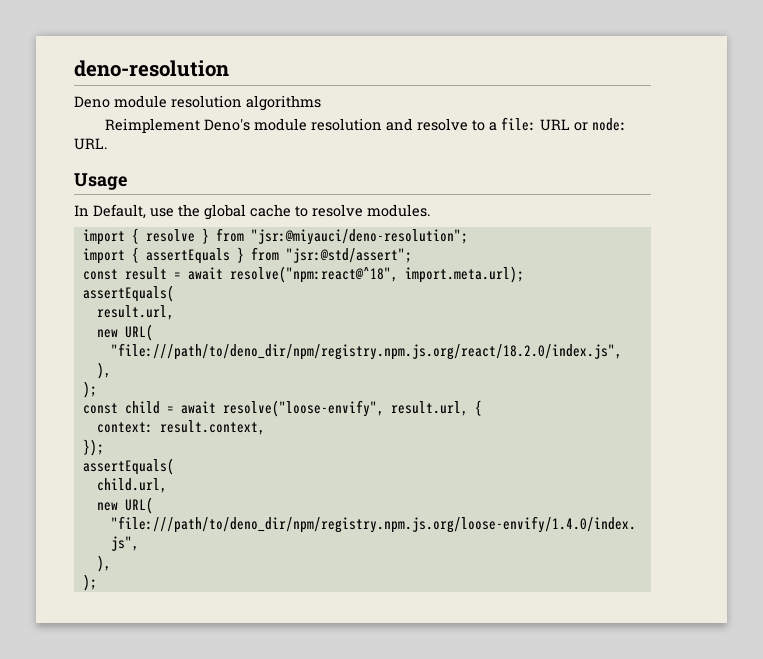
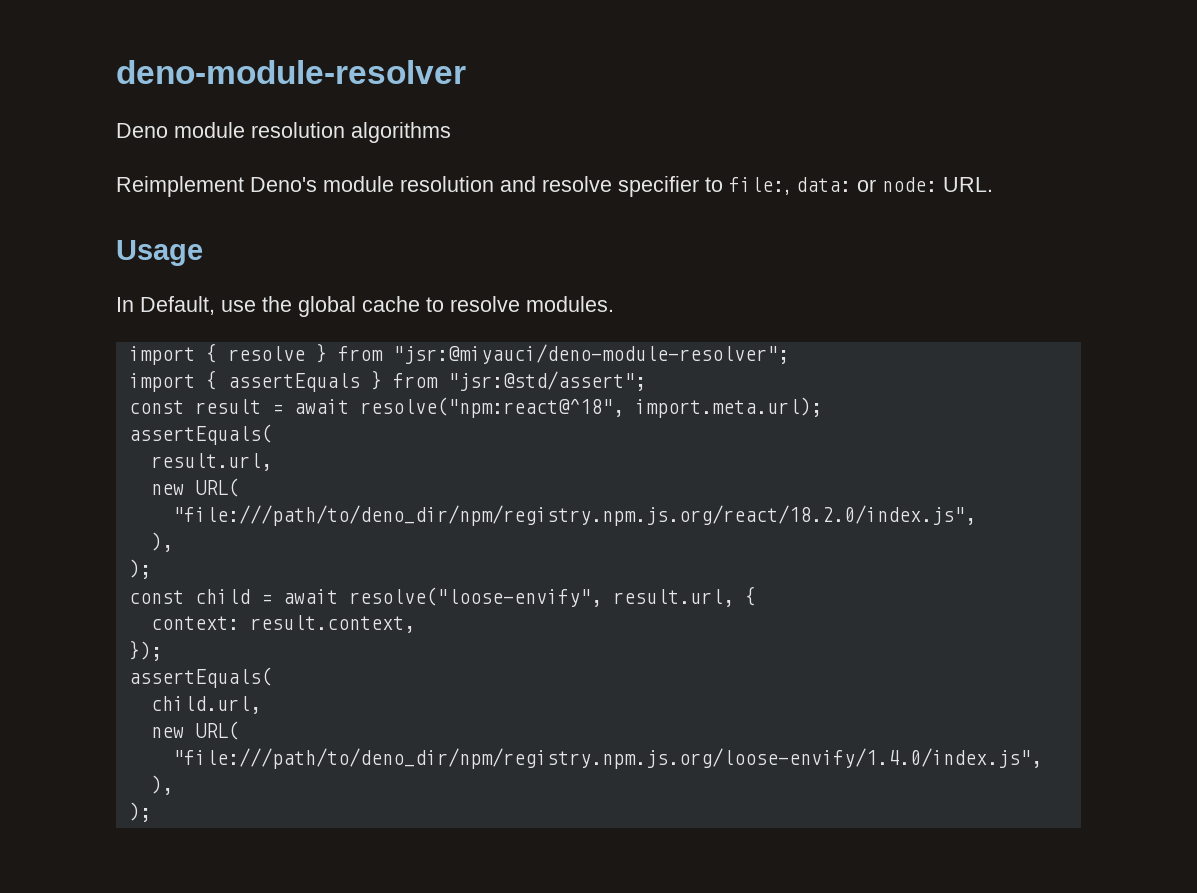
[74,60,229,77] deno-resolution -> [116,60,466,84] deno-module-resolver
[471,117,570,131] to a file: URL -> [618,176,851,197] specifier to file:, data:
[250,229,468,245] "jsr:@miyauci/deno-resolution"; -> [392,344,789,364] "jsr:@miyauci/deno-module-resolver";

